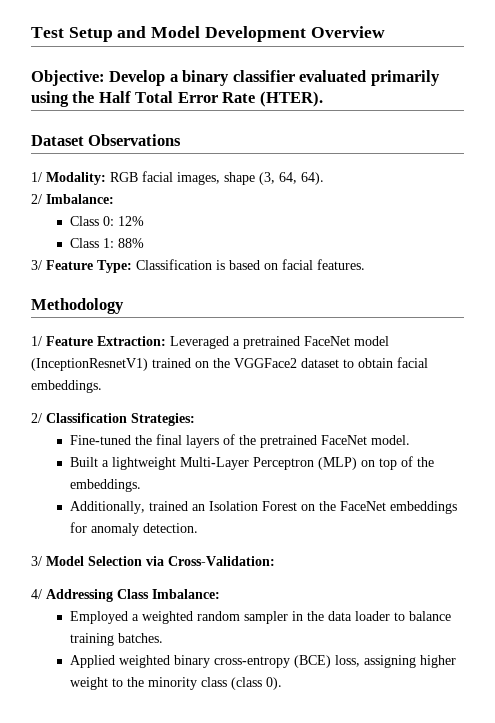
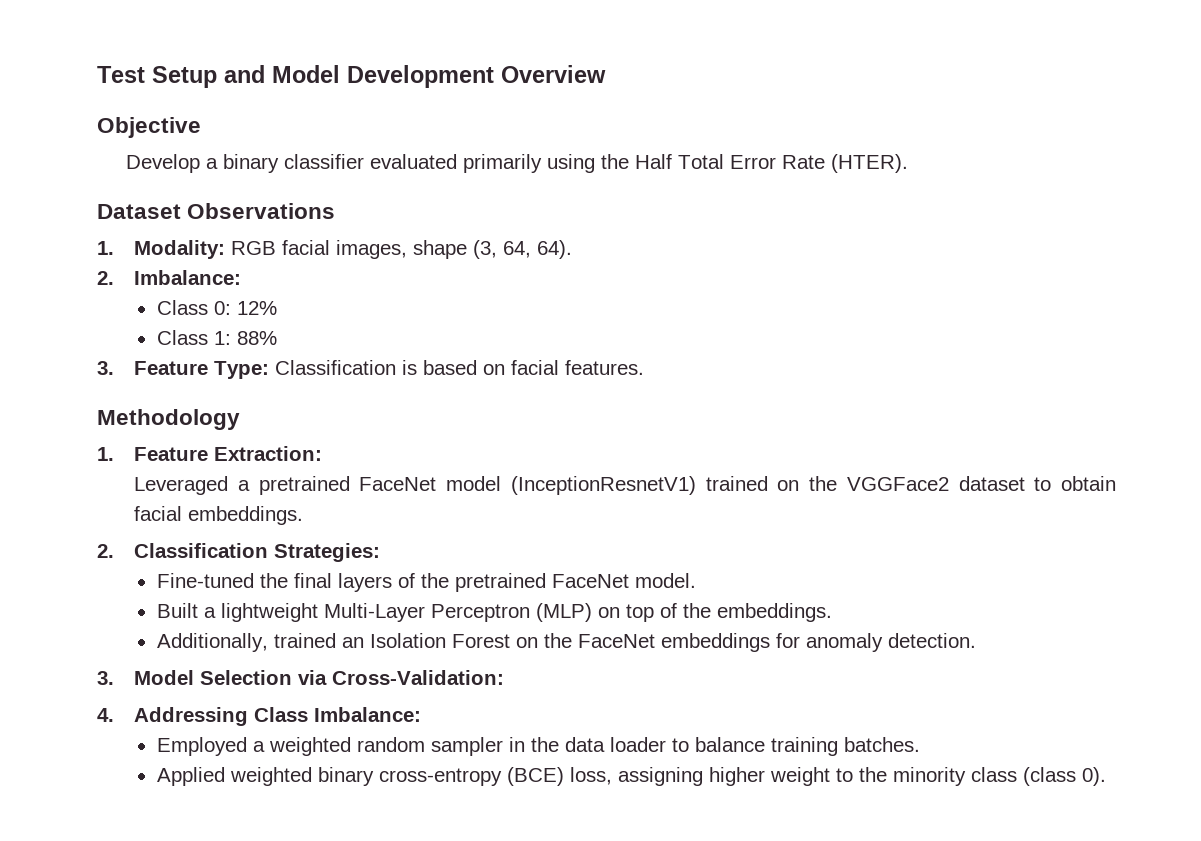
[31,70,105,86] Objective: -> [97,117,201,138] Objective //
[31,172,42,182] 1/ -> [97,241,114,255] 1.
[31,194,42,204] 2/ -> [97,271,114,285] 2.
[31,260,42,270] 3/ -> [97,361,114,375] 3.
[31,336,42,346] 1/ -> [97,447,114,461] 1.
(166, 341) none -> (323, 453) //
[31,413,42,423] 2/ -> [97,544,114,558] 2.
[31,556,42,566] 3/ -> [97,671,114,685] 3.
[31,589,42,599] 4/ -> [97,708,114,722] 4.

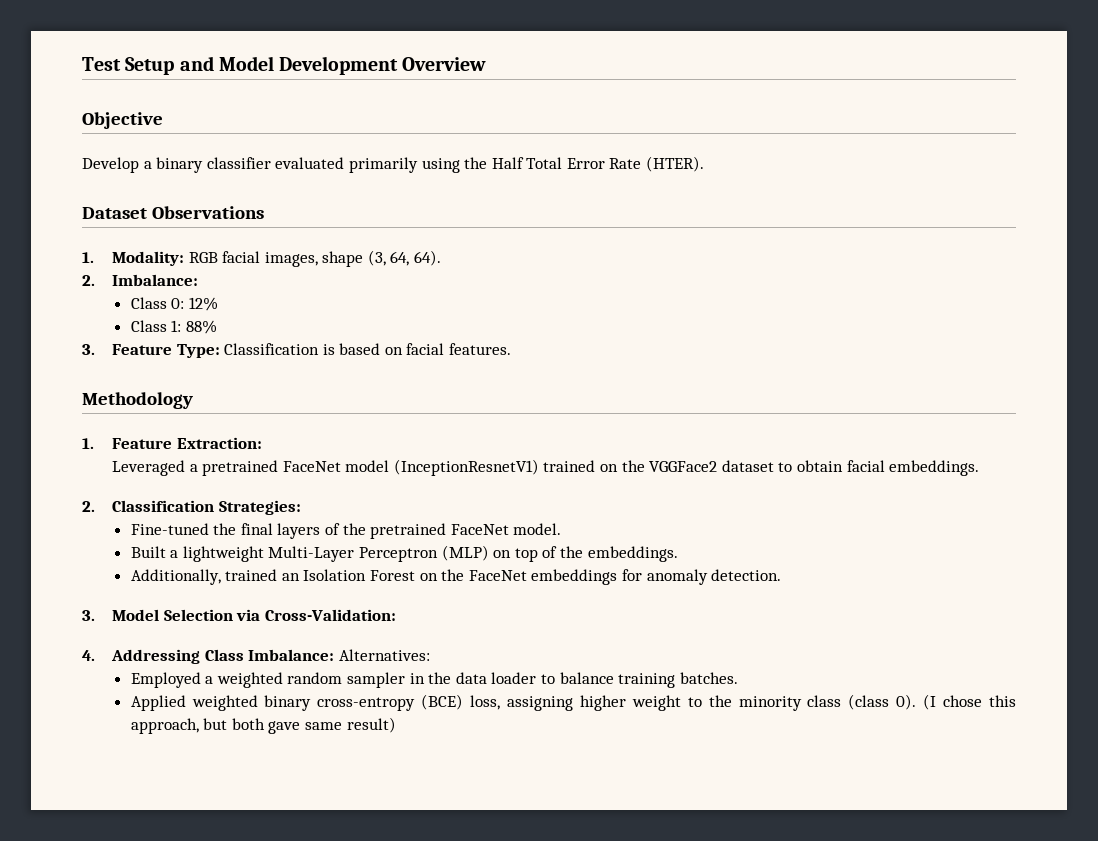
(422, 714) none -> [338,649,430,661] Alternatives:
(1106, 776) none -> [923,694,1016,710] [130,717,396,734] (I chose this approach, but both gave same result)

